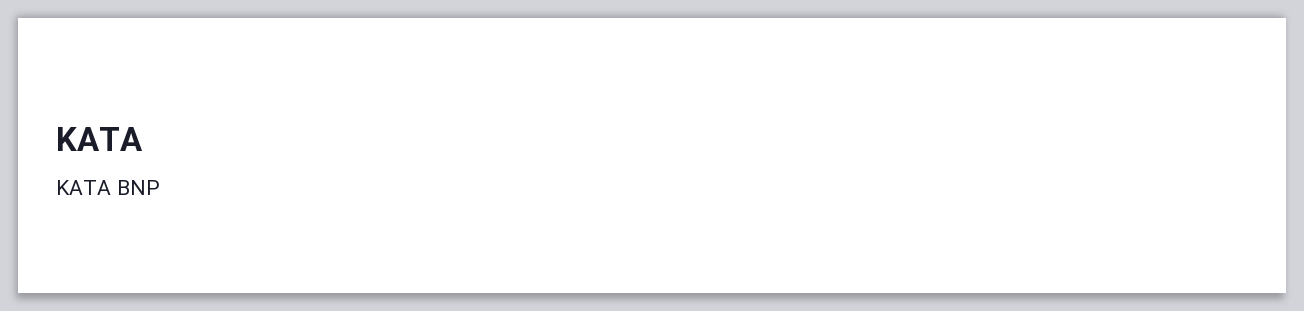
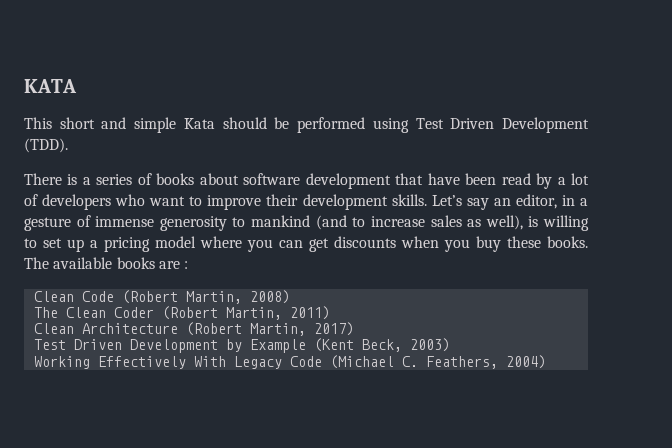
[56,180,160,195] KATA BNP -> [24,117,590,133] [24,138,68,153] [24,173,590,189] [24,194,588,210] [24,215,590,231] [24,236,588,252] [24,257,189,269] [33,290,290,304] [33,306,330,320] [33,322,354,336] [33,338,450,353] [33,355,546,369] This short and simple Kata should be performed using Test Driven Development (TDD). // There is a series of books about software development that have been read by a lot of developers who want to improve their development skills. Let’s say an editor, in a gesture of immense generosity to mankind (and to increase sales as well), is willing to set up a pricing model where you can get discounts when you buy these books. The available books are : // Clean Code (Robert Martin, 2008) // The Clean Coder (Robert Martin, 2011) // Clean Architecture (Robert Martin, 2017) // Test Driven Development by Example (Kent Beck, 2003) // Working Effectively With Legacy Code (Michael C. Feathers, 2004)

